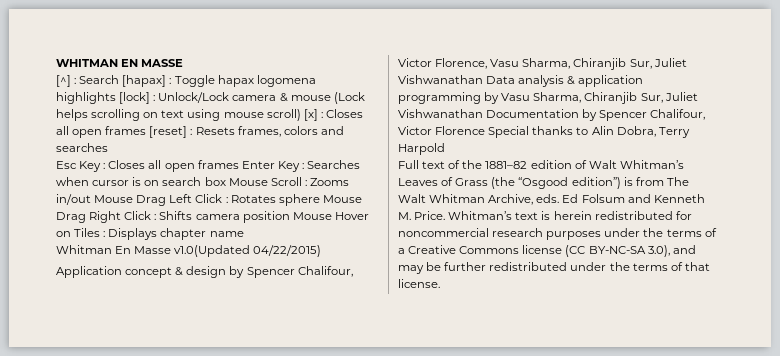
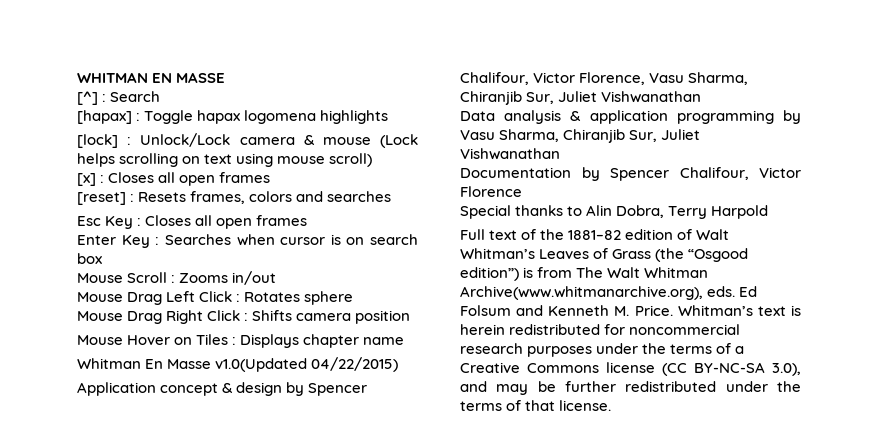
(120, 79) none -> (161, 96) //
(116, 98) none -> (389, 117) //
(301, 115) none -> (373, 160) //
(147, 130) none -> (271, 177) //
(239, 164) none -> (308, 220) //
(226, 181) none -> (102, 258) //
(91, 199) none -> (277, 278) //
(320, 200) none -> (354, 298) //
(290, 217) none -> (411, 317) //
(483, 79) none -> (702, 97) //
(483, 113) none -> (560, 154) //
(486, 130) none -> (522, 191) //
[488,194,534,205] Archive, -> [460,286,703,300] Archive(www.whitmanarchive.org),

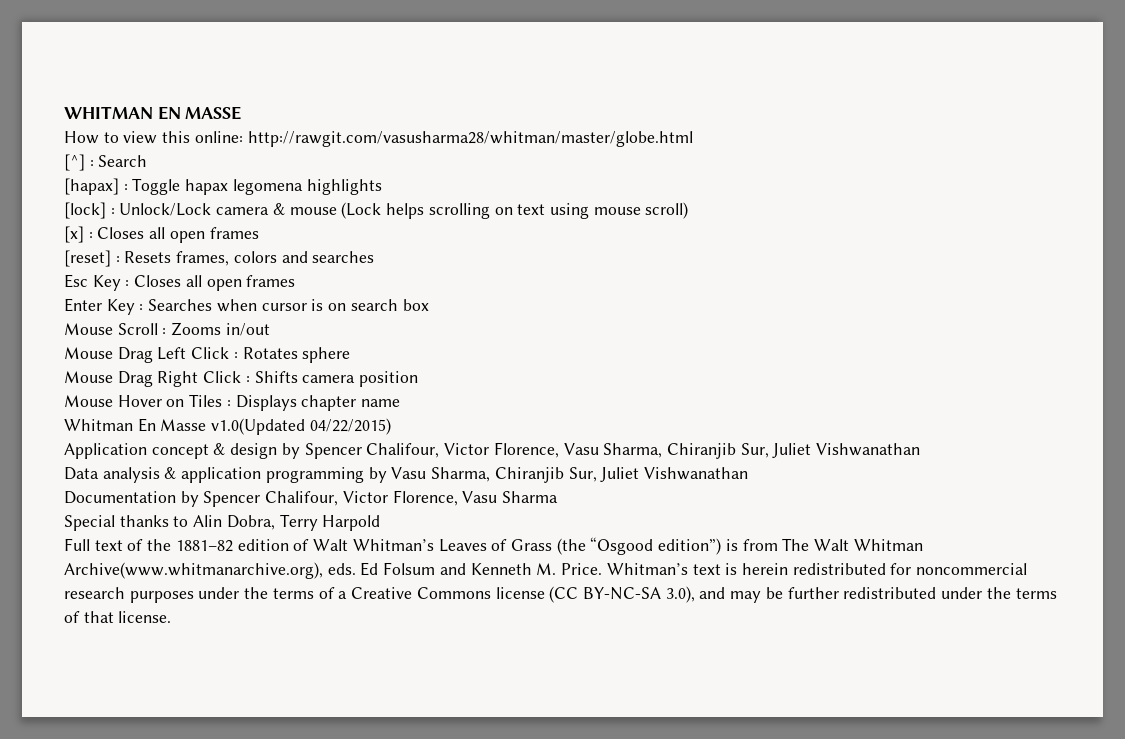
(226, 77) none -> [64,131,693,147] // How to view this online: http://rawgit.com/vasusharma28/whitman/master/globe.html
[244,110,317,124] logomena -> [232,179,303,195] legomena
[460,186,522,197] Florence -> [392,490,559,506] Florence, Vasu Sharma

